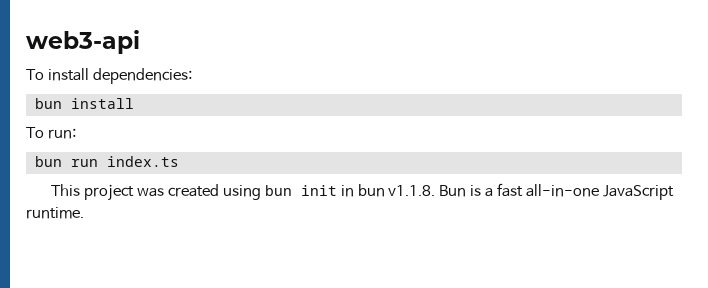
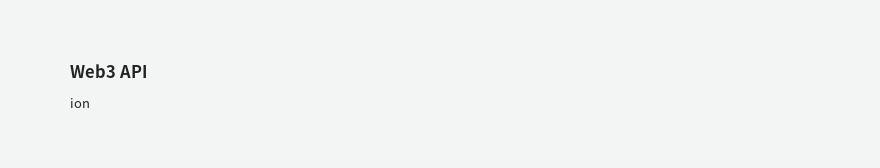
[26,30,140,54] [26,68,192,84] [34,98,134,109] [26,127,76,139] [34,156,179,167] [51,183,674,201] [26,207,84,219] web3-api // To install dependencies: // bun install // To run: // bun run index.ts // This project was created using bun init in bun v1.1.8. Bun is a fast all-in-one JavaScript runtime. -> [70,64,148,78] [70,98,90,108] Web3 API // ion

